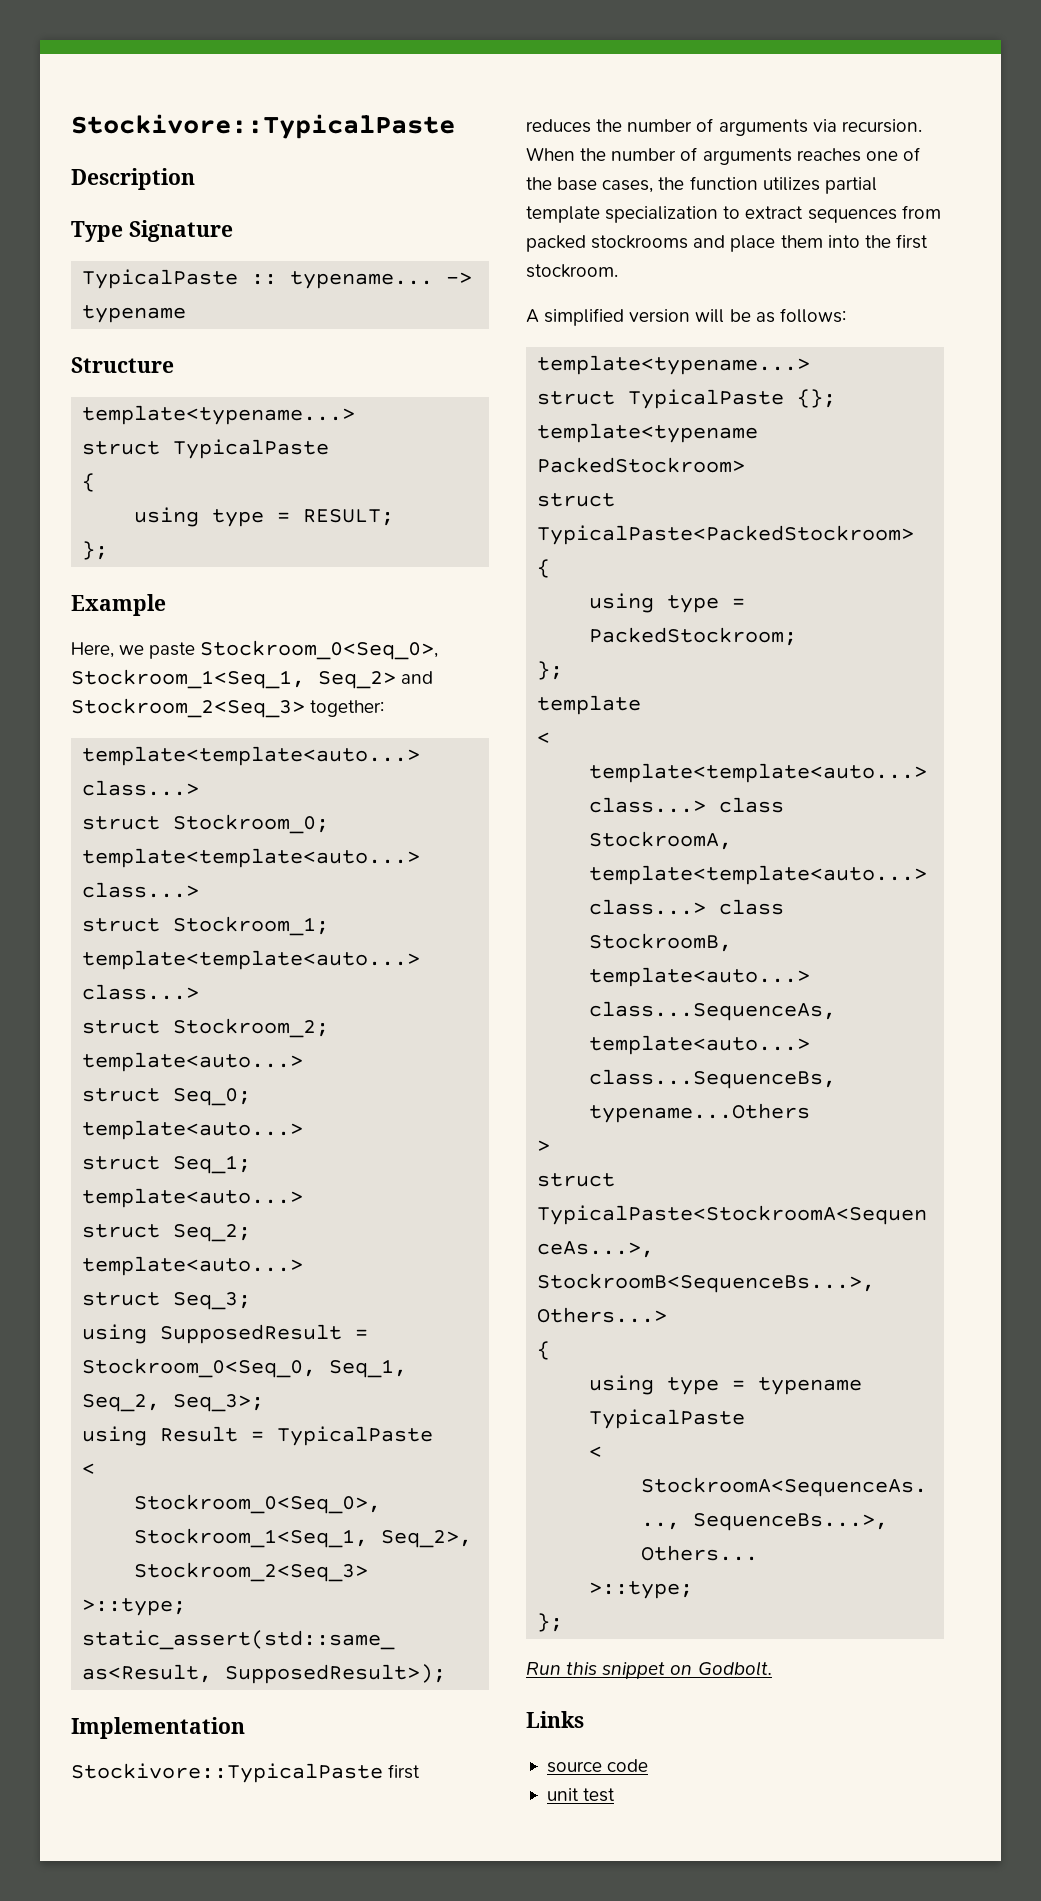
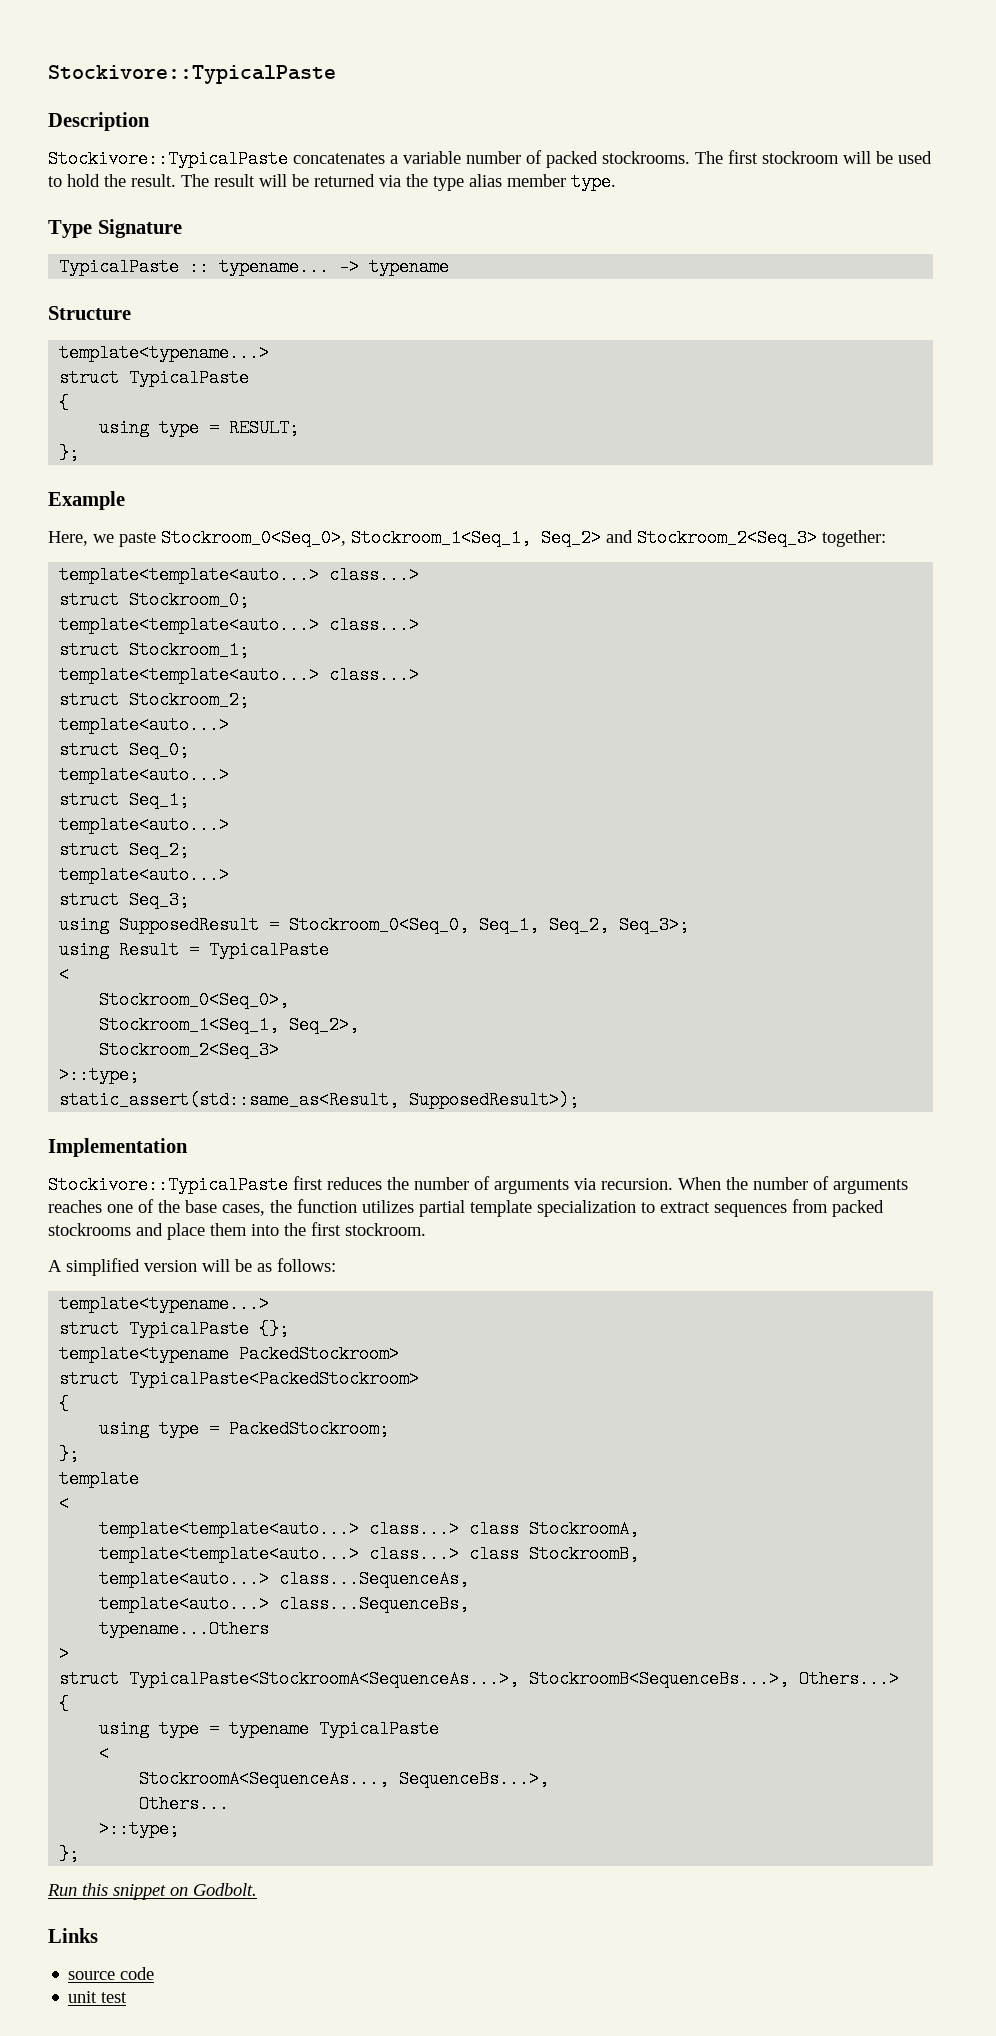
(195, 179) none -> [48,150,932,168] [48,173,616,191] // Stockivore::TypicalPaste concatenates a variable number of packed stockrooms. The first stockroom will be used to hold the result. The result will be returned via the type alias member type.

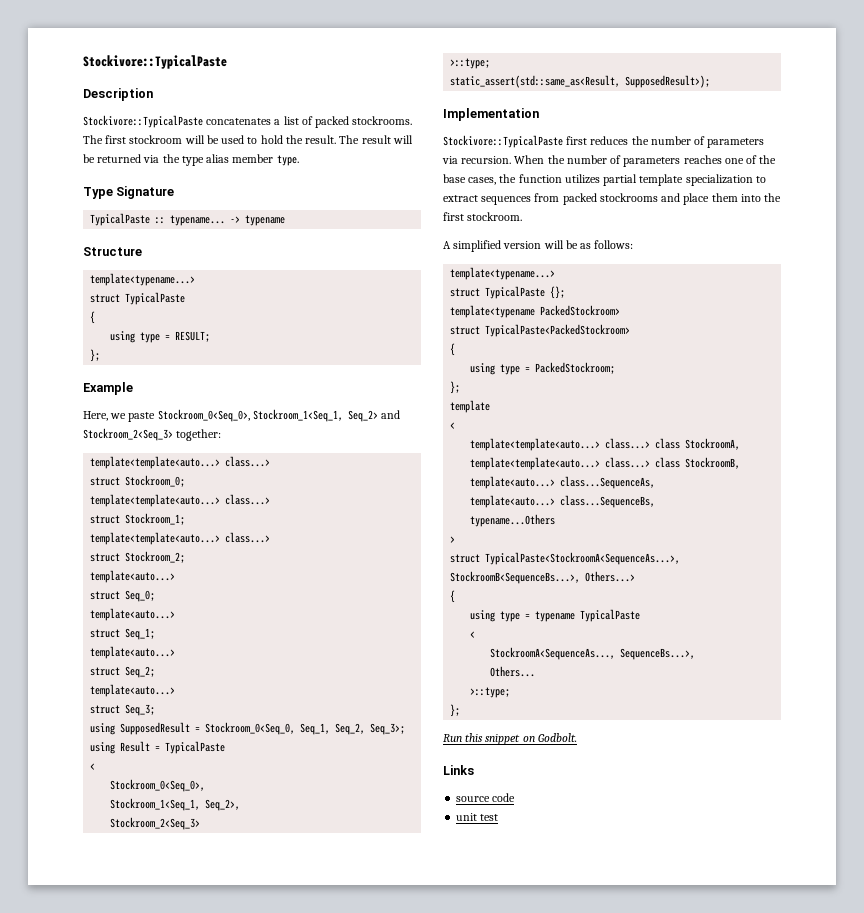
[403,151,521,164] variable number -> [283,116,299,125] list
[494,1179,569,1194] arguments -> [707,138,765,148] parameters
[833,1179,908,1194] arguments -> [623,157,681,167] parameters

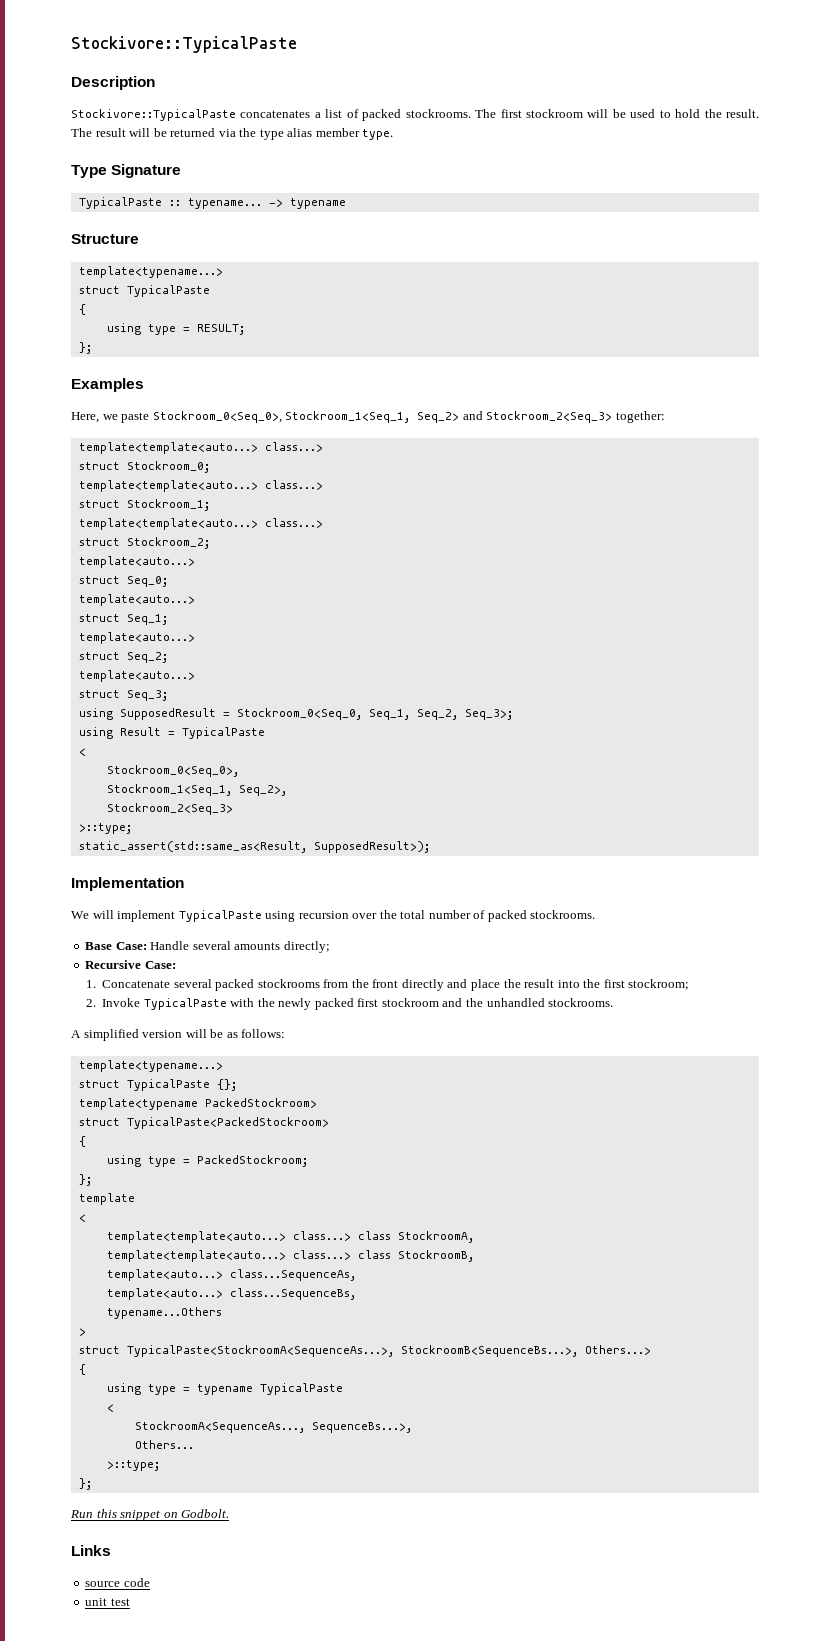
[83,382,133,395] Example -> [71,378,144,392] Examples
[443,135,765,148] [442,155,777,167] [443,174,766,186] [443,193,782,205] [443,212,523,221] Stockivore::TypicalPaste first reduces the number of parameters via recursion. When the number of parameters reaches one of the base cases, the function utilizes partial template specialization to extract sequences from packed stockrooms and place them into the first stockroom. -> [71,910,596,922] [85,941,330,953] [85,960,176,969] [85,979,690,991] [85,998,614,1010] We will implement TypicalPaste using recursion over the total number of packed stockrooms. // Base Case: Handle several amounts directly; // Recursive Case: // 1. Concatenate several packed stockrooms from the front directly and place the result into the first stockroom; // 2. Invoke TypicalPaste with the newly packed first stockroom and the unhandled stockrooms.

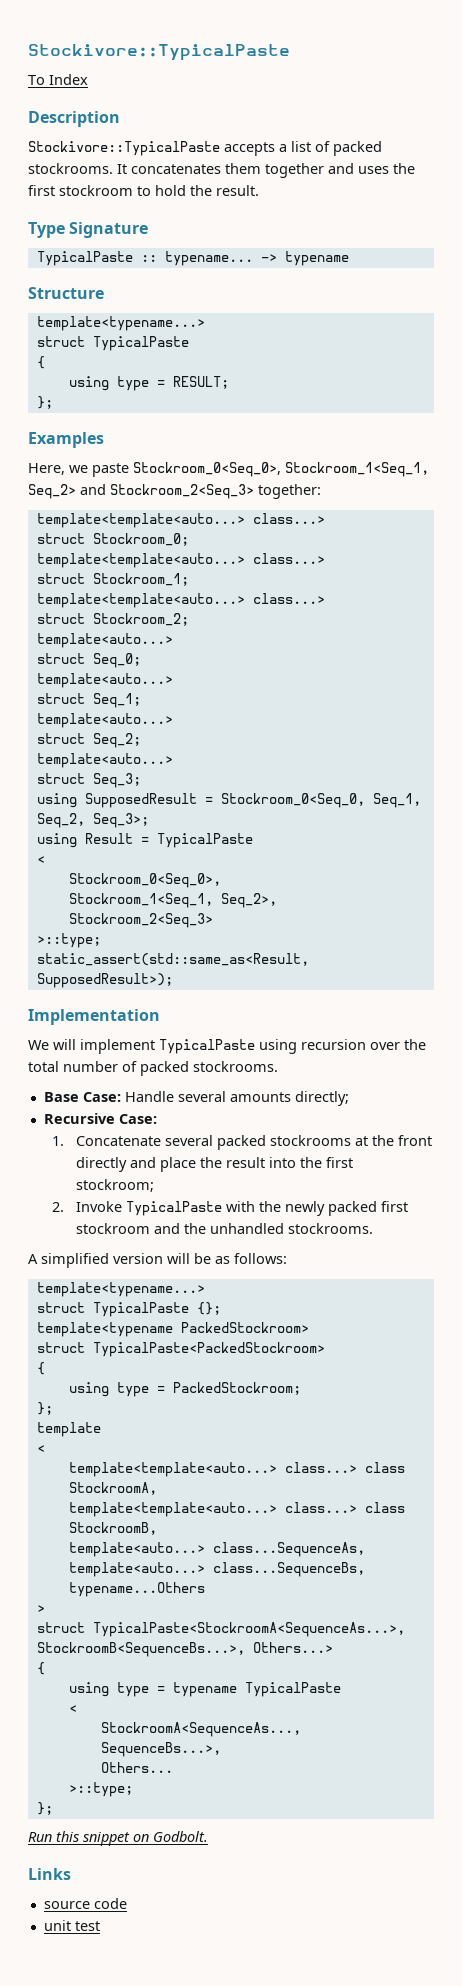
[71,36,297,53] Stockivore::TypicalPaste -> [28,44,290,61] [28,74,88,85] Stockivore::TypicalPaste // To Index
[240,110,311,118] concatenates -> [224,142,275,156] accepts
[475,109,759,118] [71,128,394,140] The first stockroom will be used to hold the result. The result will be returned via the type alias member type. -> [117,163,415,178] [28,185,259,196] It concatenates them together and uses the first stockroom to hold the result.
[323,979,349,988] from -> [354,1136,368,1146] at

